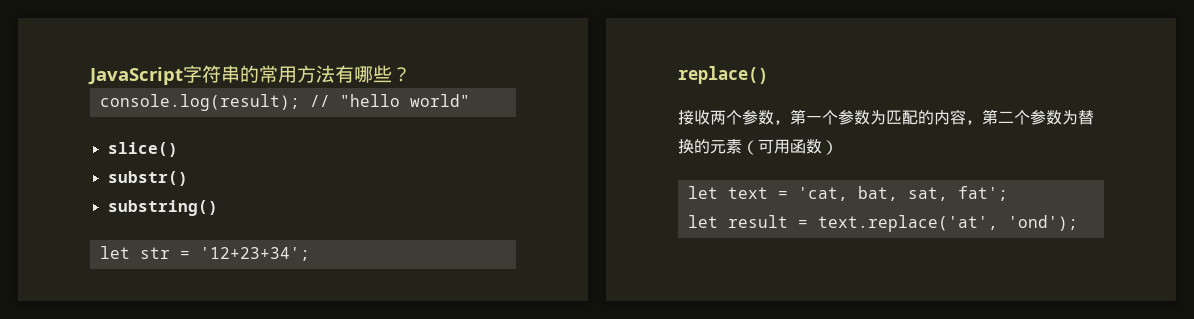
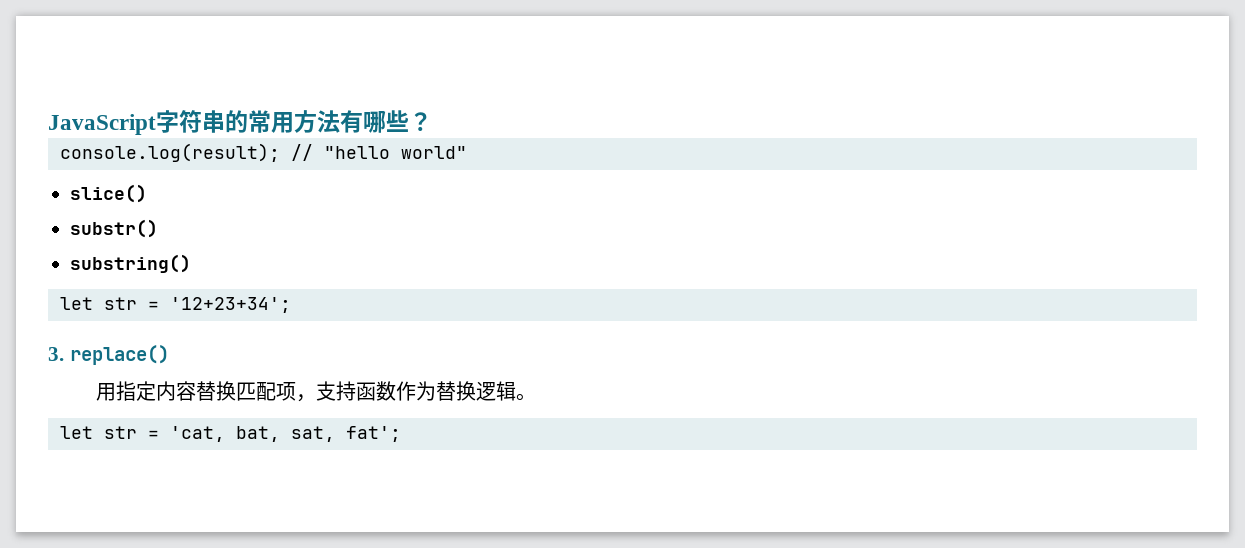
(310, 254) none -> [48,347,64,361] 3.
[678,109,1094,125] [678,139,838,155] [687,186,768,199] 接收两个参数，第一个参数为匹配的内容，第二个参数为替换的元素（可用函数） // let text -> [95,381,536,402] [60,426,137,439] 用指定内容替换匹配项，支持函数作为替换逻辑。 // let str
[687,215,1078,232] // let result = text.replace('at', 'ond'); -> (401, 434) none

